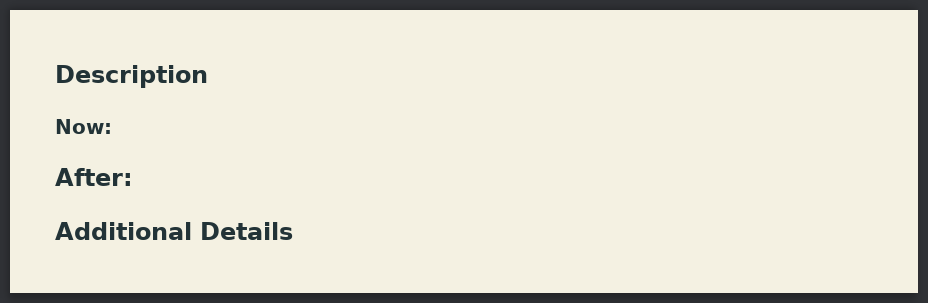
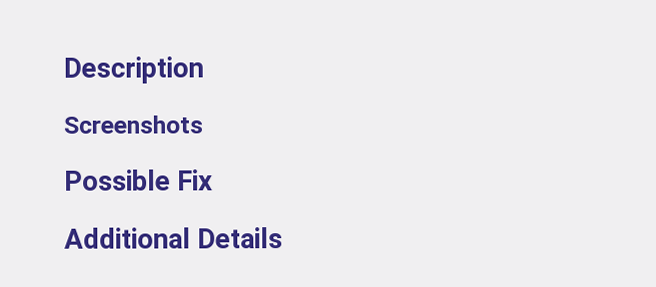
[55,119,112,134] [55,168,133,186] Now: // After: -> [63,115,203,134] [64,169,214,191] Screenshots // Possible Fix

